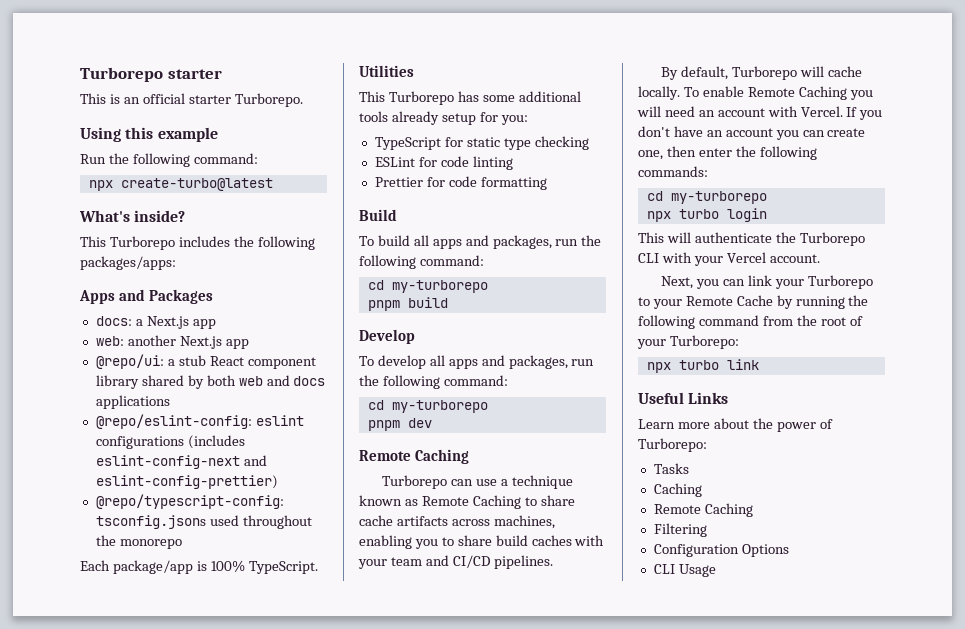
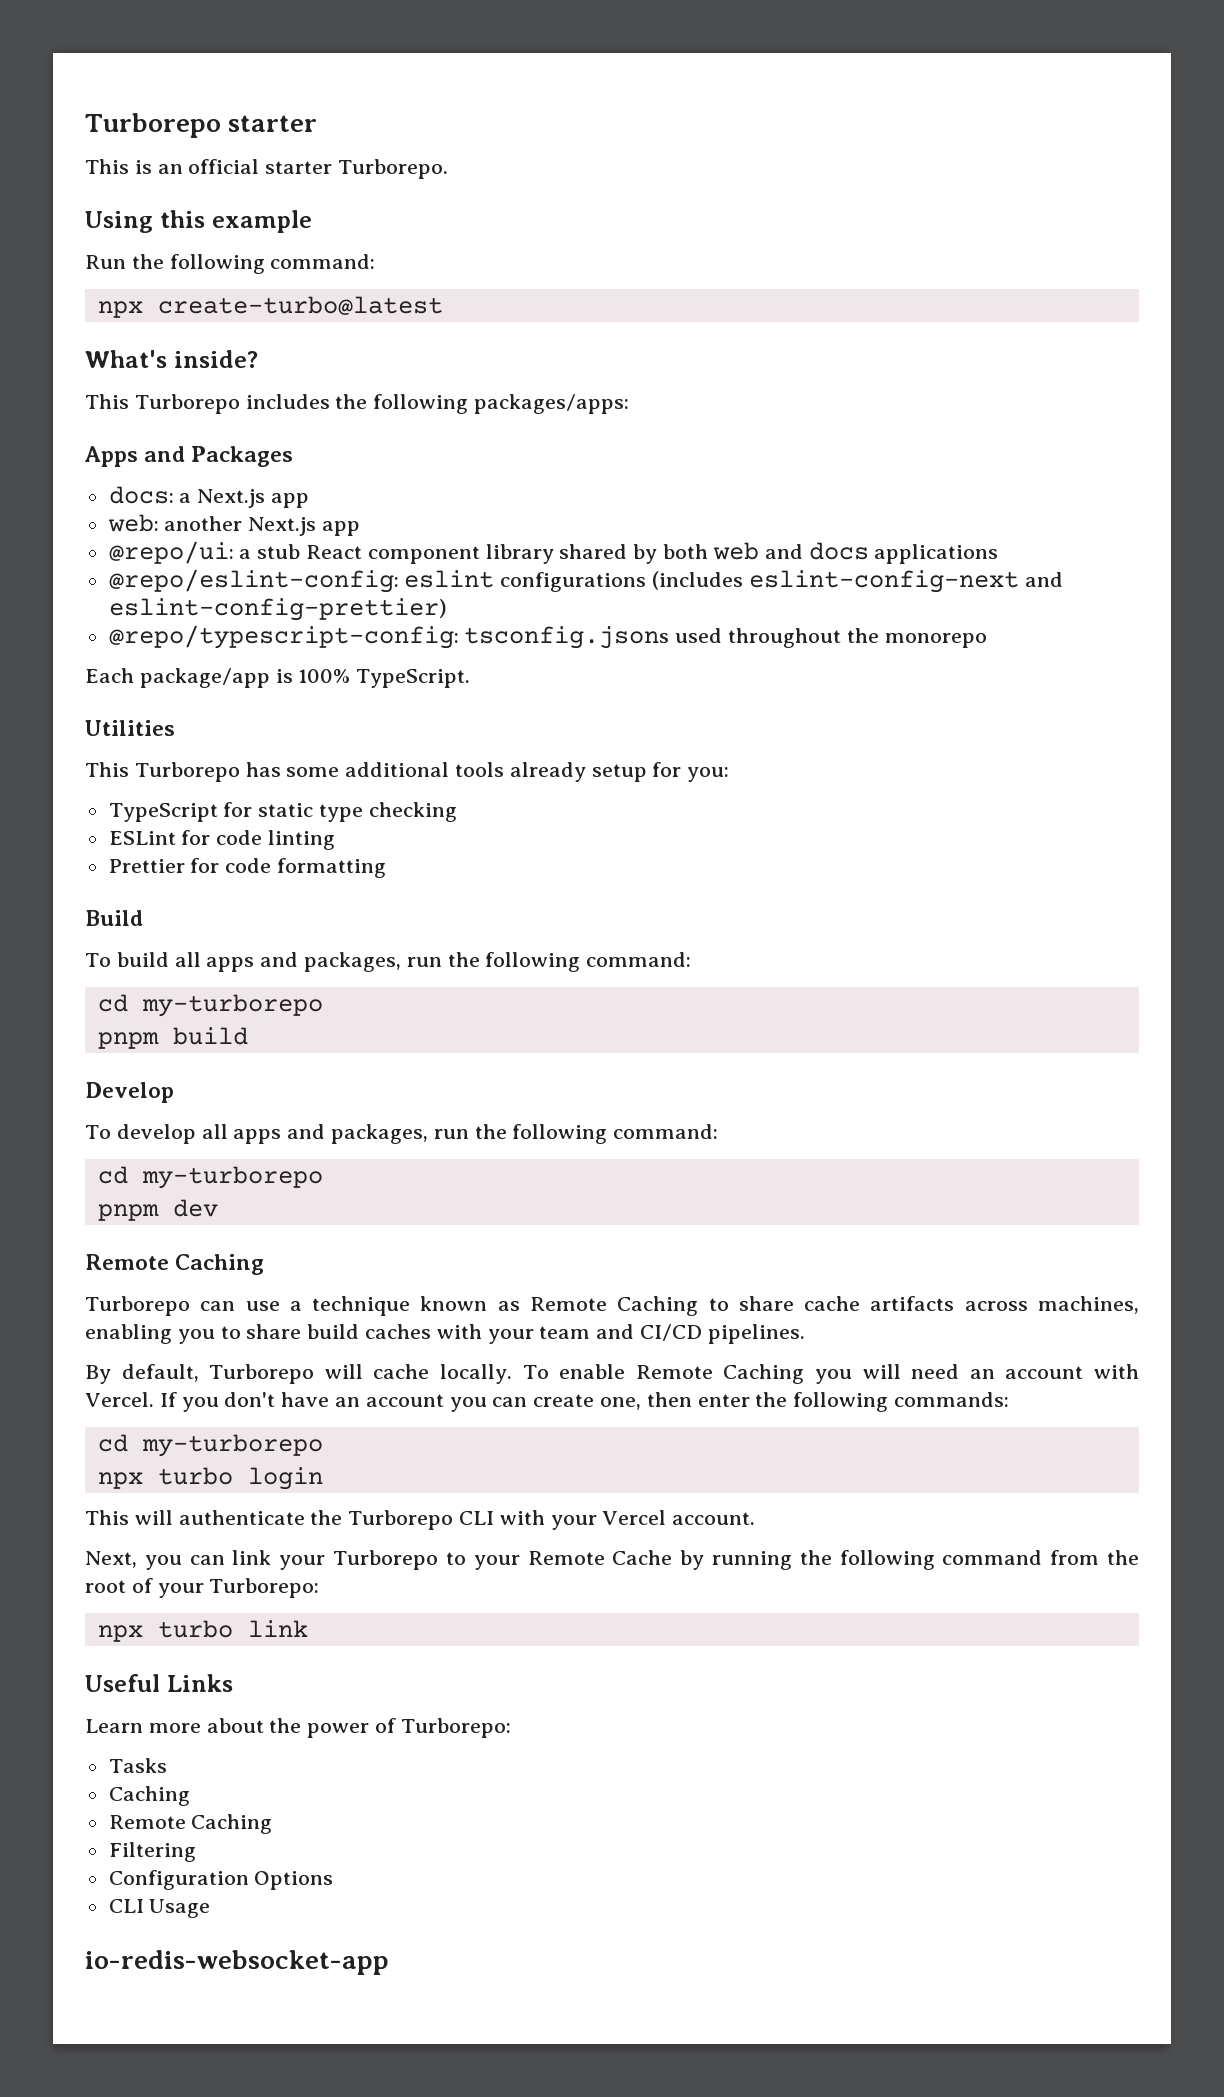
(716, 570) none -> [85,1950,389,1975] // io-redis-websocket-app

